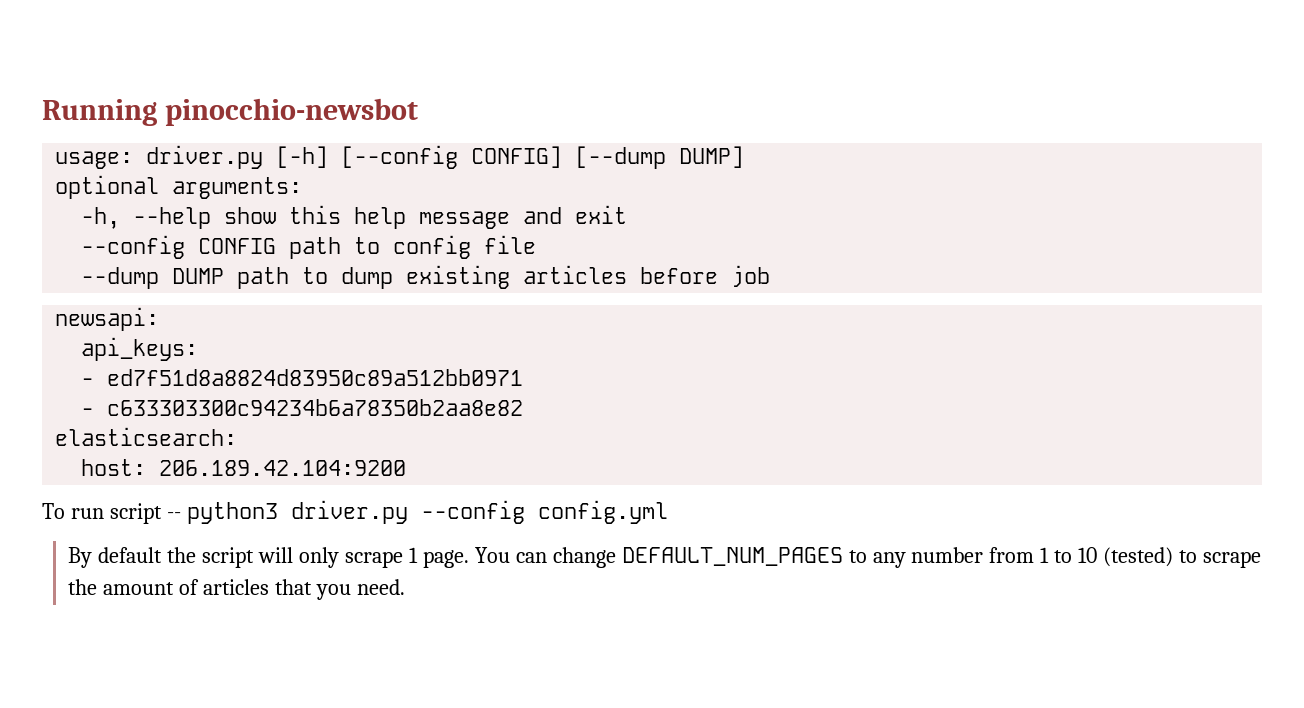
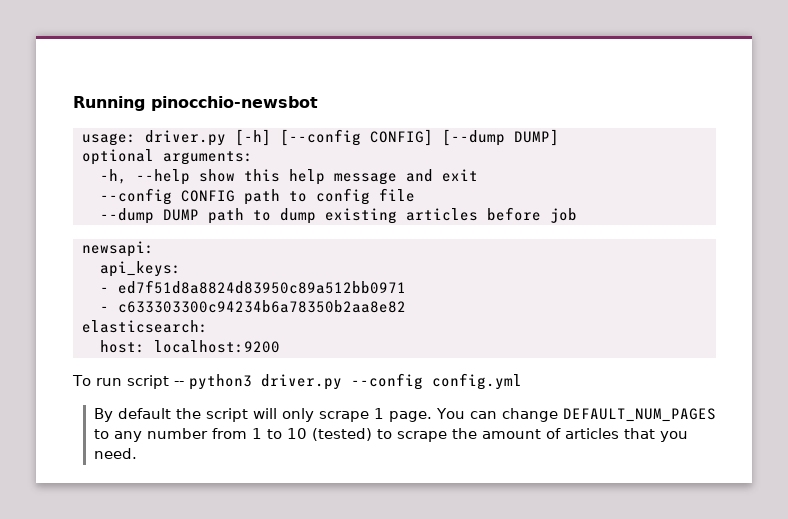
[159,460,407,476] 206.189.42.104:9200 -> [153,340,280,353] localhost:9200

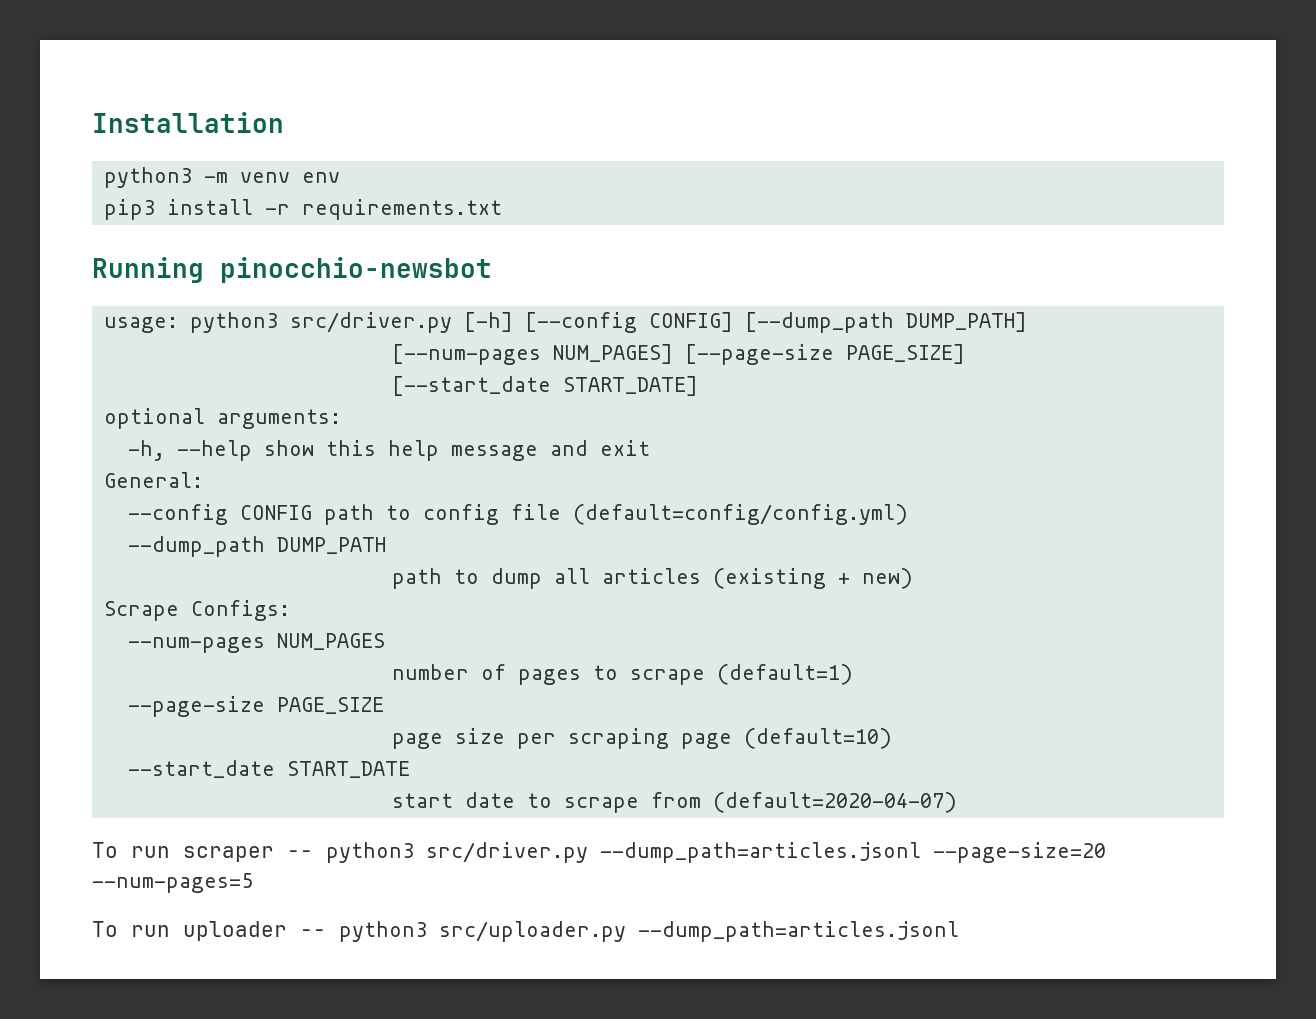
(73, 103) none -> [92,112,284,133] [104,167,341,188] [104,199,503,220] Installation // python3 -m venv env // pip3 install -r requirements.txt //
[144,130,226,146] driver.py -> [190,312,453,333] python3 src/driver.py
[441,129,559,146] [--dump DUMP] -> [745,312,1028,333] [392,344,966,365] [392,376,699,396] [--dump_path DUMP_PATH] // [--num-pages NUM_PAGES] [--page-size PAGE_SIZE] // [--start_date START_DATE]
(478, 175) none -> [104,472,204,488] // General:
[99,207,577,224] [81,241,154,257] [99,261,181,277] [99,280,406,294] [99,300,406,313] [81,320,208,333] [99,340,280,353] [72,373,522,390] [93,408,716,422] [93,428,688,442] [93,448,137,459] // --dump DUMP path to dump existing articles before job // newsapi: // api_keys: // - ed7f51d8a8824d83950c89a512bb0971 // - c633303300c94234b6a78350b2aa8e82 // elasticsearch: // host: localhost:9200 // To run script -- python3 driver.py --config config.yml // By default the script will only scrape 1 page. You can change DEFAULT_NUM_PAGES to any number from 1 to 10 (tested) to scrape the amount of articles that you need. -> [573,504,909,525] [128,536,387,557] [392,568,914,589] [104,600,291,621] [128,633,386,653] [392,664,854,685] [128,696,385,717] [392,728,893,749] [128,760,411,778] [392,792,958,813] [92,842,1106,863] [92,873,253,893] [92,921,959,942] (default=config/config.yml) // --dump_path DUMP_PATH // path to dump all articles (existing + new) // Scrape Configs: // --num-pages NUM_PAGES // number of pages to scrape (default=1) // --page-size PAGE_SIZE // page size per scraping page (default=10) // --start_date START_DATE // start date to scrape from (default=2020-04-07) // To run scraper -- python3 src/driver.py --dump_path=articles.jsonl --page-size=20 --num-pages=5 // To run uploader -- python3 src/uploader.py --dump_path=articles.jsonl

